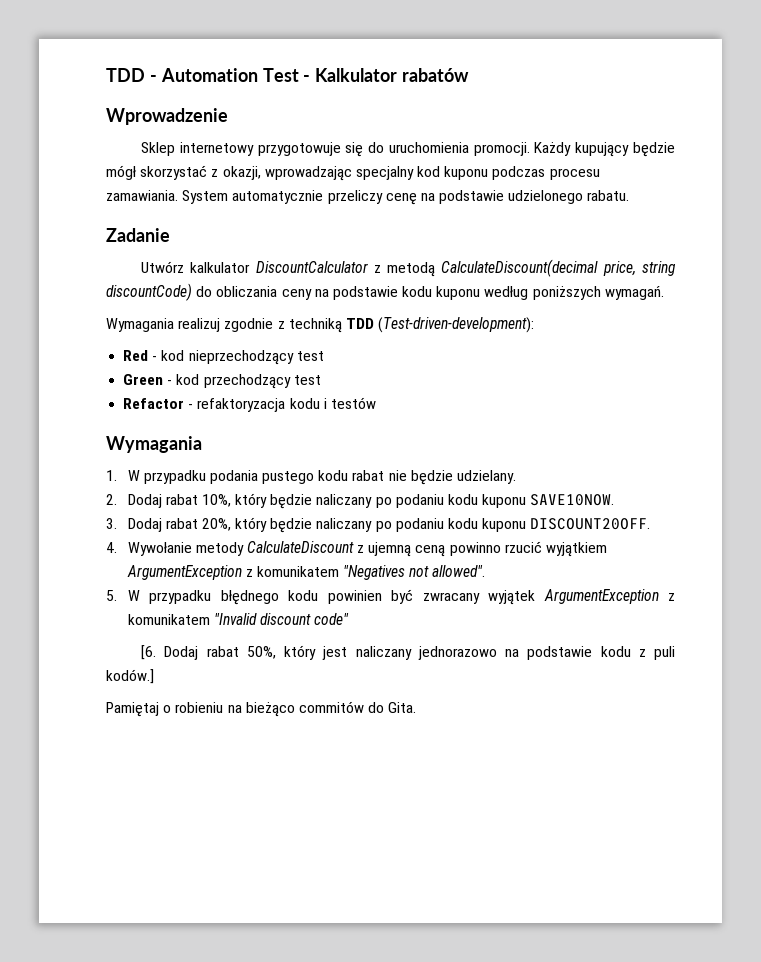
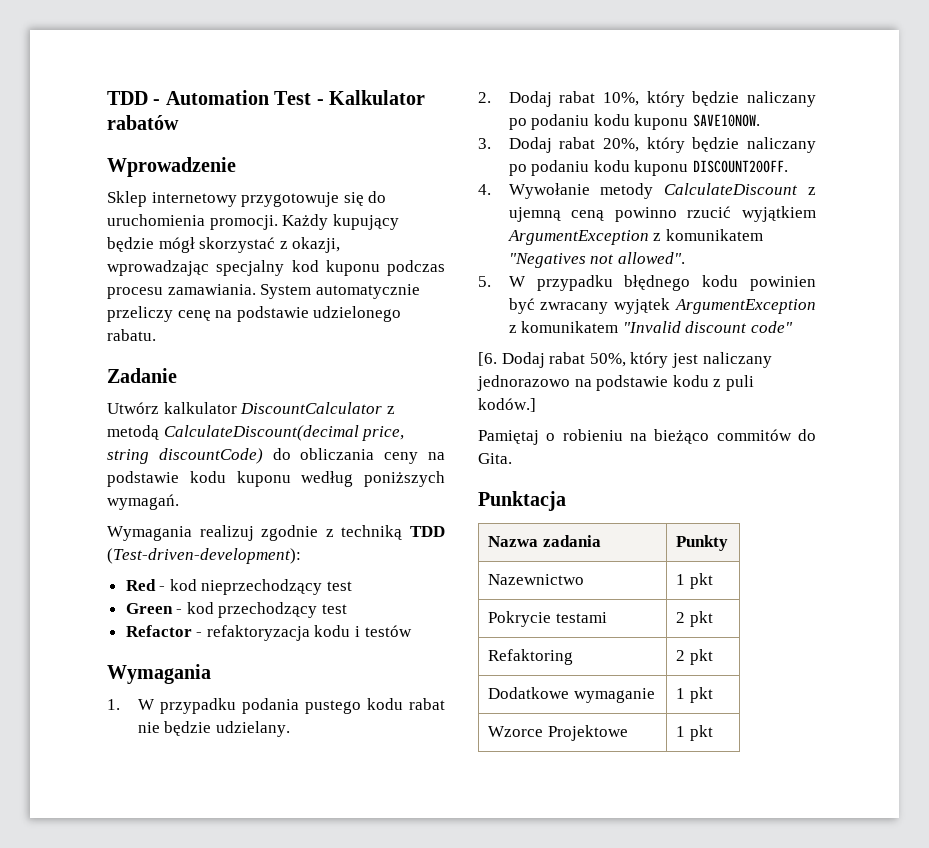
(417, 707) none -> [478,491,566,511] [487,535,601,547] [675,535,728,551] [487,574,584,585] [675,573,713,589] [487,611,607,627] [675,611,713,627] [487,649,573,665] [675,649,713,665] [487,687,655,703] [675,687,713,703] [487,725,628,741] [675,725,713,741] // Punktacja // Nazwa zadania | Punkty // Nazewnictwo | 1 pkt // Pokrycie testami | 2 pkt // Refaktoring | 2 pkt // Dodatkowe wymaganie | 1 pkt // Wzorce Projektowe | 1 pkt

